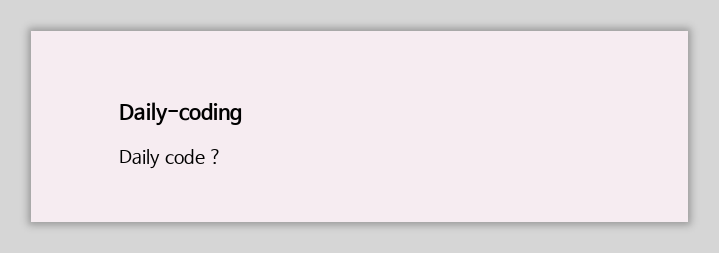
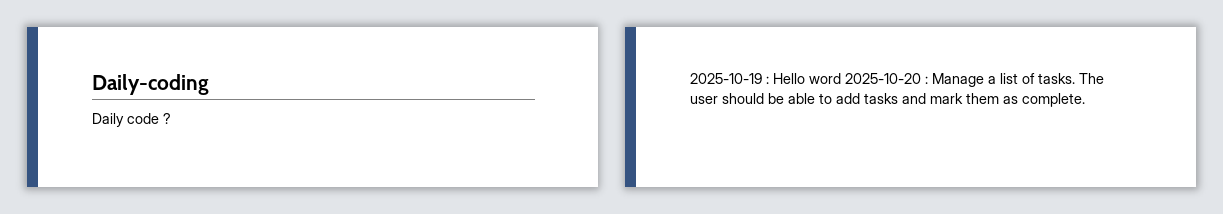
(222, 156) none -> [690,73,1104,87] [690,93,1085,107] // 2025-10-19 : Hello word 2025-10-20 : Manage a list of tasks. The user should be able to add tasks and mark them as complete.

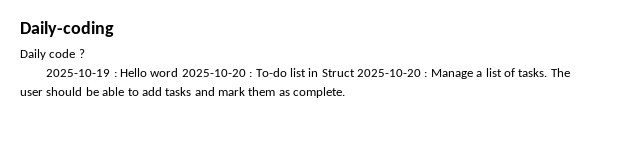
(928, 80) none -> [255,68,428,77] To-do list in Struct 2025-10-20 :

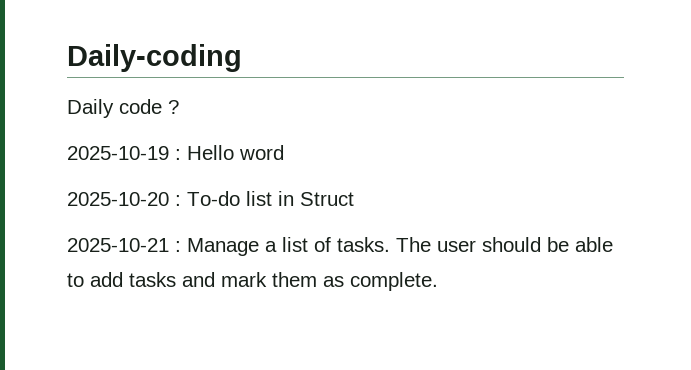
(179, 72) none -> (284, 152) //
[357,69,422,77] 2025-10-20 -> [67,238,169,252] // 2025-10-21

